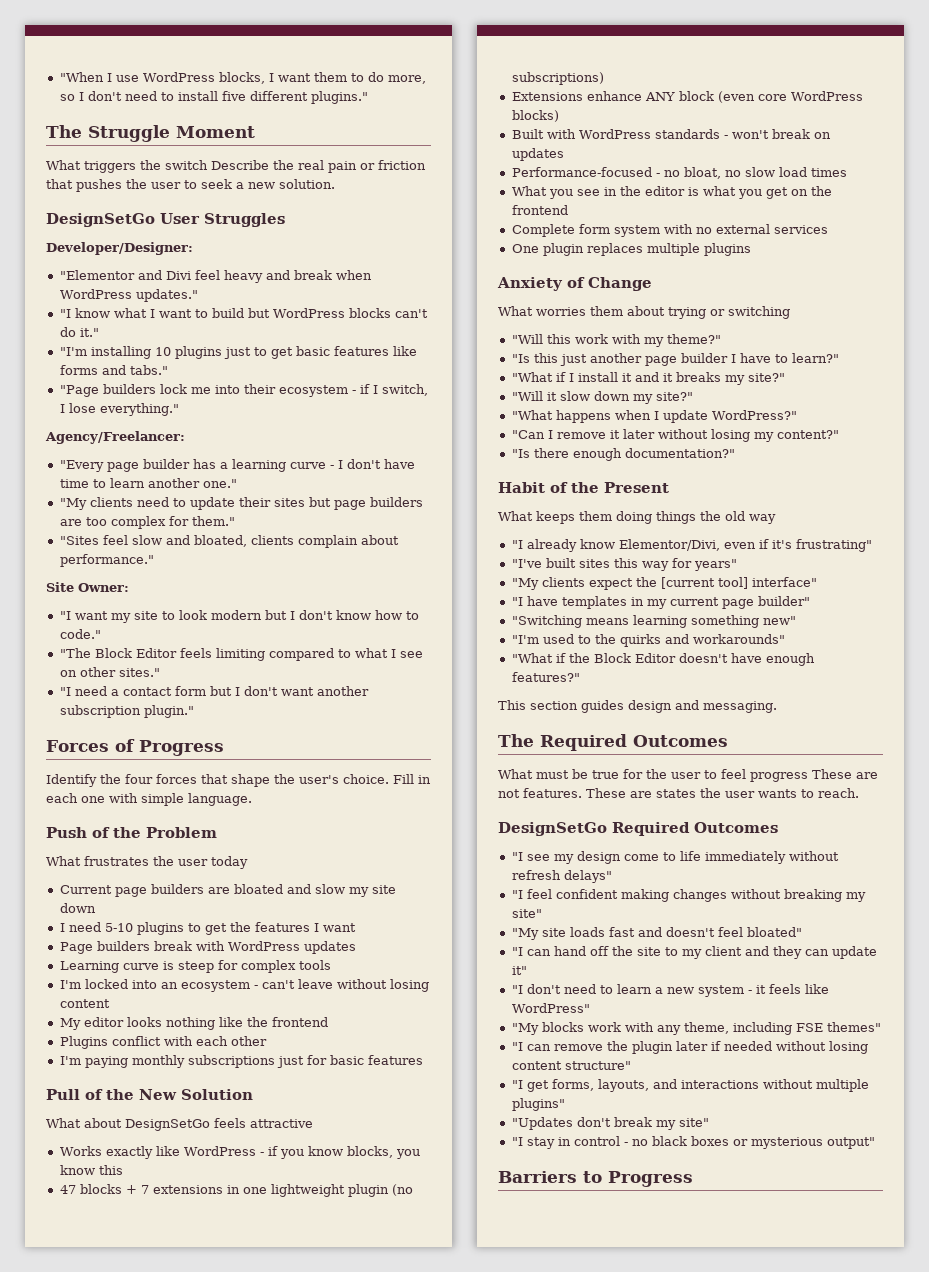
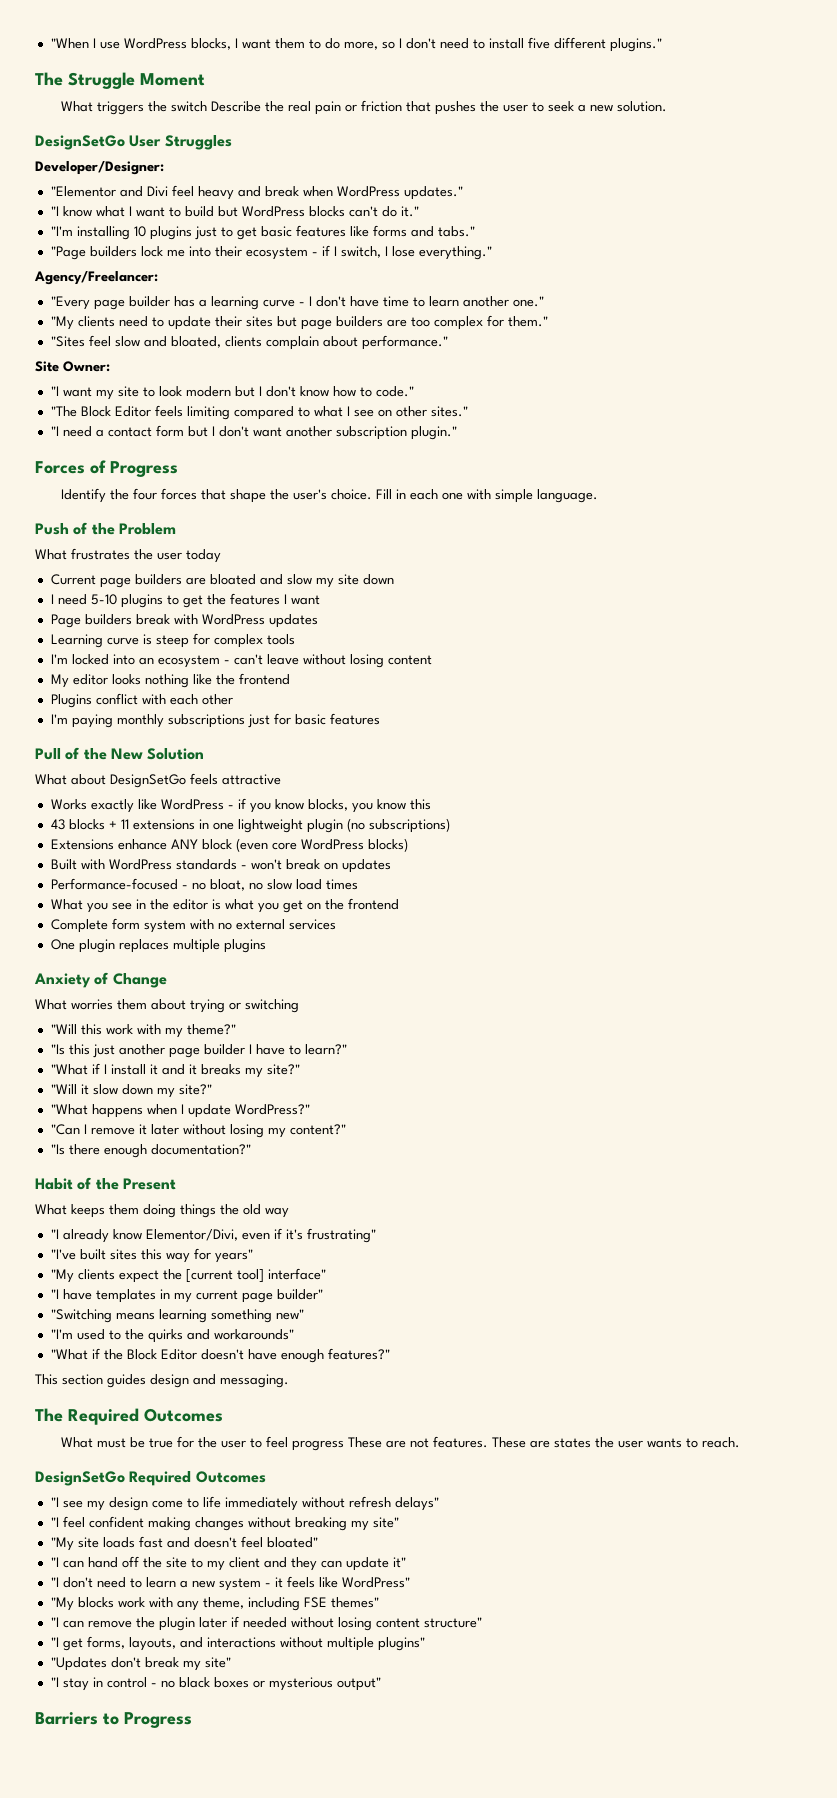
[59,1185,76,1194] 47 -> [50,819,65,830] 43
[140,1185,149,1194] 7 -> [120,819,129,829] 11

